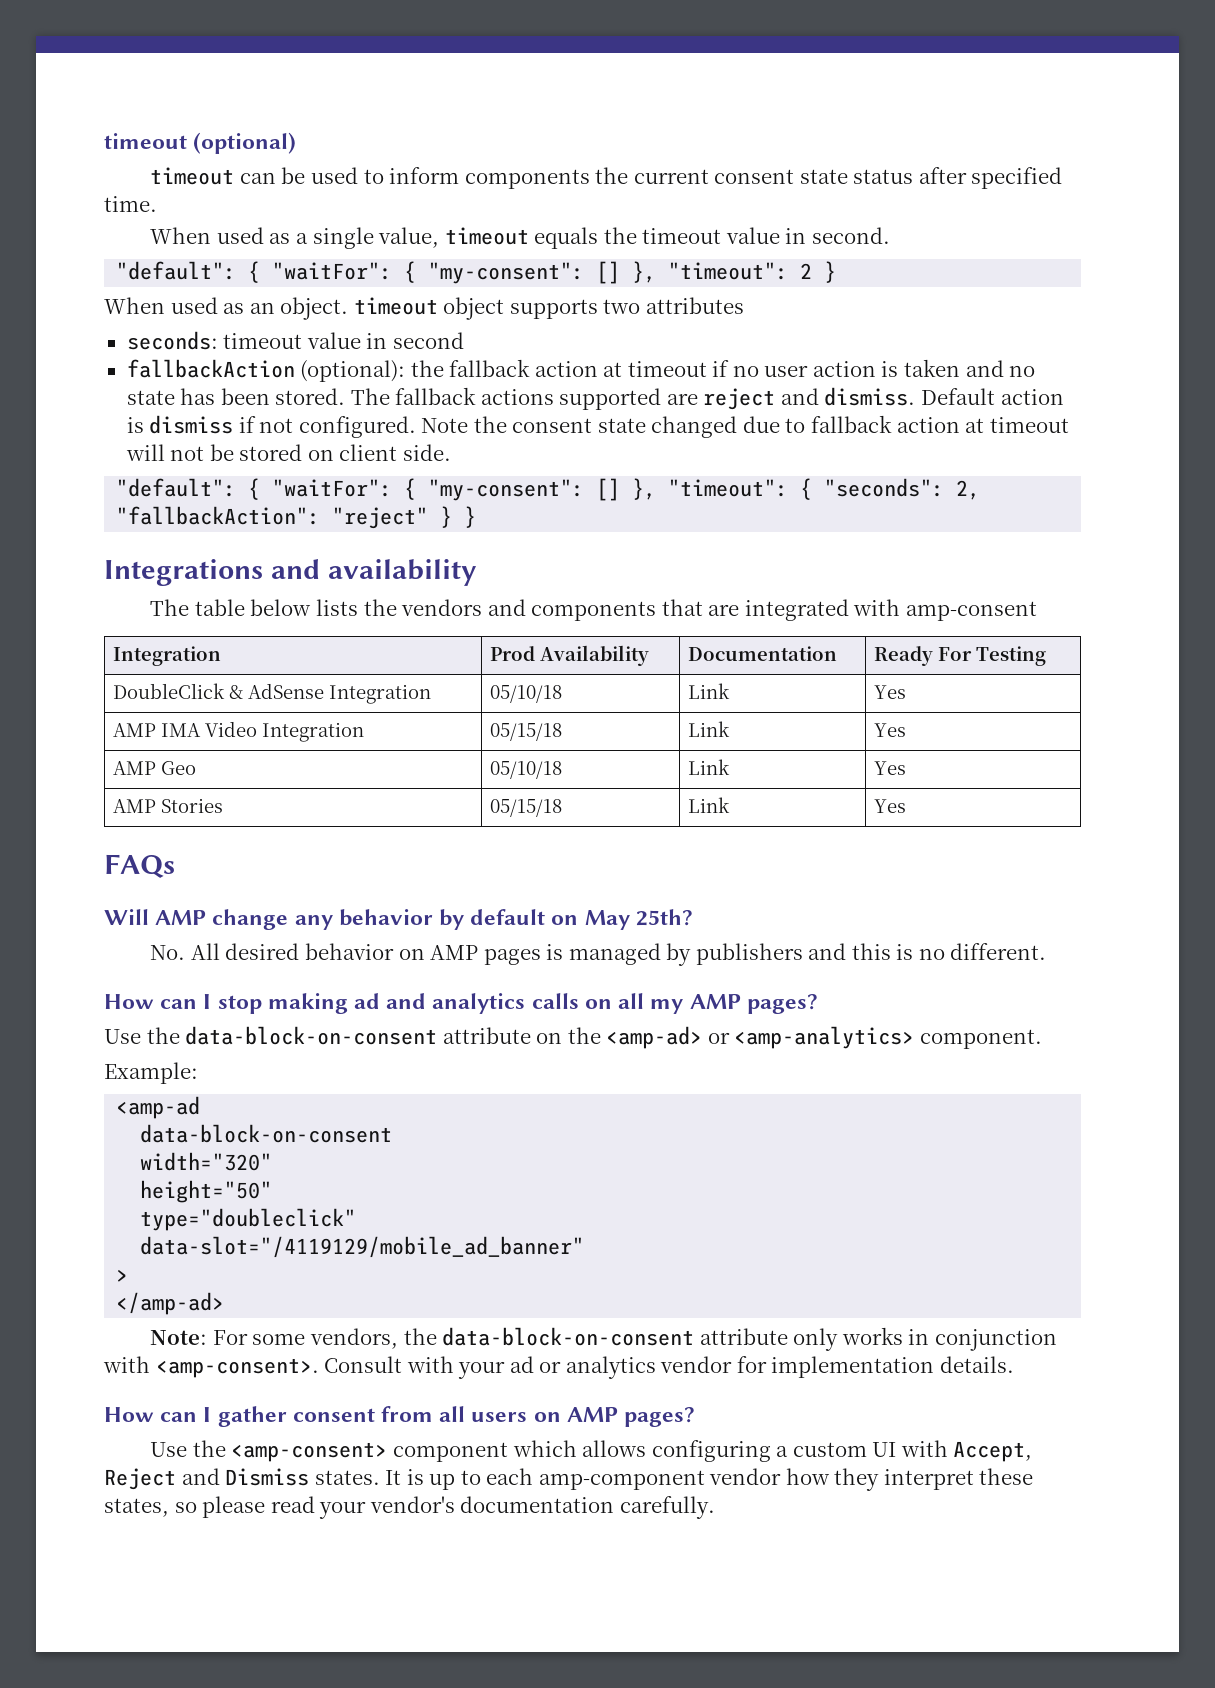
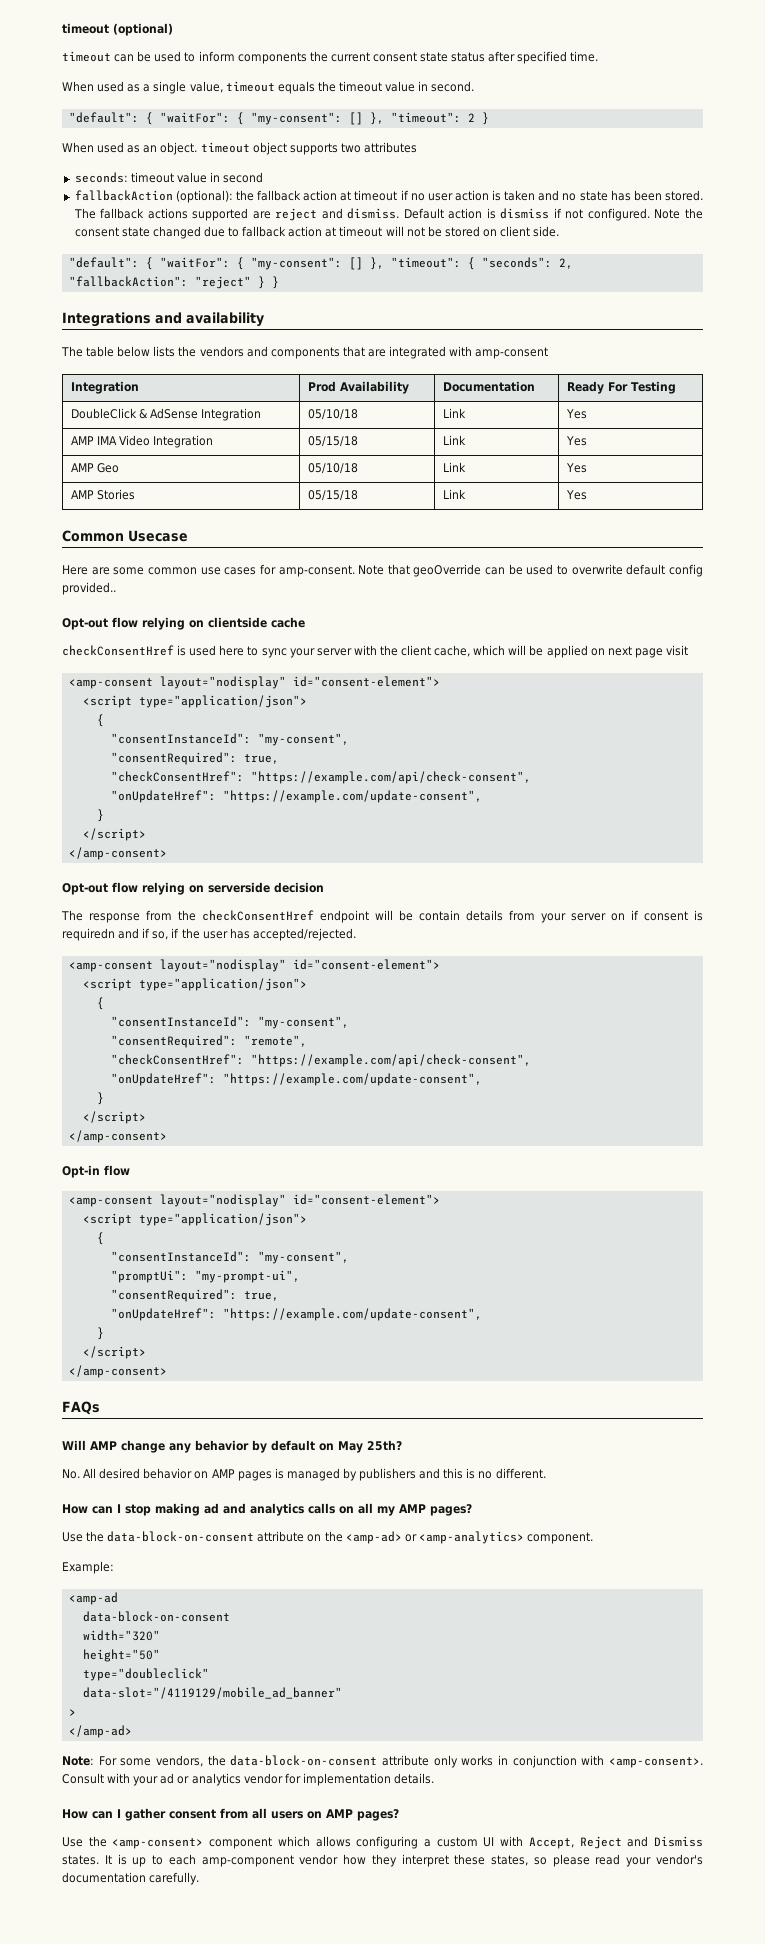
(907, 806) none -> [62,530,188,542] [62,564,703,577] [62,582,116,595] [62,617,305,630] [62,645,688,658] [68,676,440,689] [82,695,307,708] [96,714,104,727] [110,733,349,746] [110,752,279,765] [110,771,531,784] [110,790,482,803] [96,809,104,822] [82,828,146,841] [68,847,167,860] [62,882,324,895] [61,910,703,923] [62,928,356,941] [68,959,440,972] [82,978,307,991] [96,997,104,1010] [110,1016,349,1029] [110,1035,307,1048] [110,1054,531,1067] [110,1073,482,1086] [96,1092,104,1105] [82,1111,146,1124] [68,1130,167,1143] [62,1165,130,1178] [68,1194,440,1207] [82,1213,307,1226] [96,1232,104,1245] [110,1251,349,1264] [110,1270,300,1283] [110,1289,279,1302] [110,1308,482,1321] [96,1327,104,1340] [82,1346,146,1359] [68,1365,167,1378] // Common Usecase // Here are some common use cases for amp-consent. Note that geoOverride can be used to overwrite default config provided.. // Opt-out flow relying on clientside cache // checkConsentHref is used here to sync your server with the client cache, which will be applied on next page visit // <amp-consent layout="nodisplay" id="consent-element"> // <script type="application/json"> // { // "consentInstanceId": "my-consent", // "consentRequired": true, // "checkConsentHref": "https://example.com/api/check-consent", // "onUpdateHref": "https://example.com/update-consent", // } // </script> // </amp-consent> // Opt-out flow relying on serverside decision // The response from the checkConsentHref endpoint will be contain details from your server on if consent is requiredn and if so, if the user has accepted/rejected. // <amp-consent layout="nodisplay" id="consent-element"> // <script type="application/json"> // { // "consentInstanceId": "my-consent", // "consentRequired": "remote", // "checkConsentHref": "https://example.com/api/check-consent", // "onUpdateHref": "https://example.com/update-consent", // } // </script> // </amp-consent> // Opt-in flow // <amp-consent layout="nodisplay" id="consent-element"> // <script type="application/json"> // { // "consentInstanceId": "my-consent", // "promptUi": "my-prompt-ui", // "consentRequired": true, // "onUpdateHref": "https://example.com/update-consent", // } // </script> // </amp-consent>

